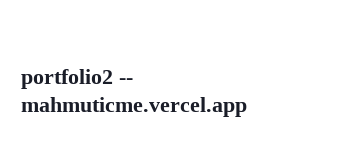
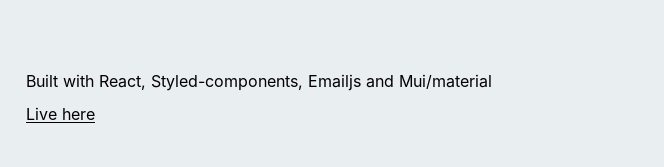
[21,69,133,89] [21,97,247,117] portfolio2 -- mahmuticme.vercel.app -> [26,74,492,91] [26,107,95,120] Built with React, Styled-components, Emailjs and Mui/material // Live here

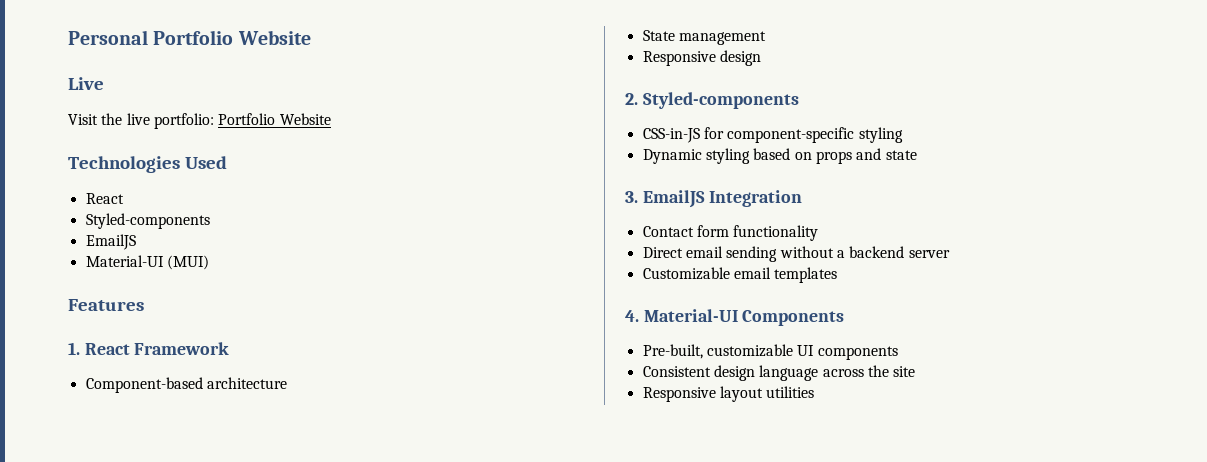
[26,74,492,91] [26,107,95,120] Built with React, Styled-components, Emailjs and Mui/material // Live here -> [68,30,311,45] [68,77,104,90] [68,113,331,129] [68,156,227,173] [85,193,124,204] [85,213,210,229] [85,234,136,250] [85,255,209,270] [68,299,144,311] [68,342,230,355] [85,377,287,393] [642,30,766,45] [642,50,761,66] [625,92,799,109] [642,127,903,143] [642,148,917,164] [625,190,803,208] [642,225,819,241] [642,246,950,262] [642,267,838,283] [625,309,845,326] [642,344,898,360] [642,365,916,381] [642,386,815,402] Personal Portfolio Website // Live // Visit the live portfolio: Portfolio Website // Technologies Used // React // Styled-components // EmailJS // Material-UI (MUI) // Features // 1. React Framework // Component-based architecture // State management // Responsive design // 2. Styled-components // CSS-in-JS for component-specific styling // Dynamic styling based on props and state // 3. EmailJS Integration // Contact form functionality // Direct email sending without a backend server // Customizable email templates // 4. Material-UI Components // Pre-built, customizable UI components // Consistent design language across the site // Responsive layout utilities

